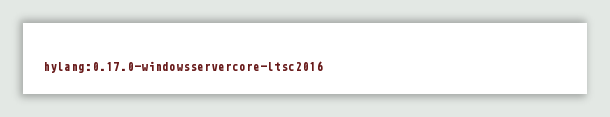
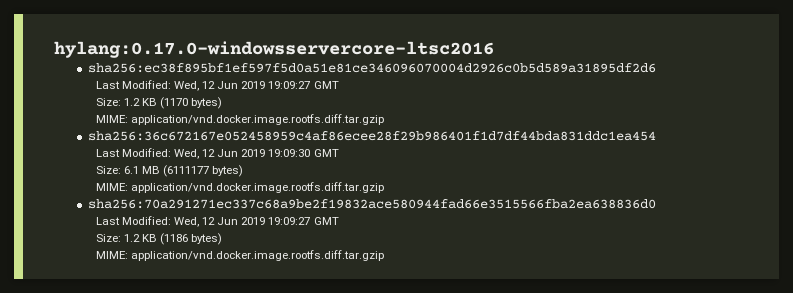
(323, 67) none -> [87,63,656,73] [95,80,339,91] [95,97,223,109] [95,114,384,125] [87,131,656,141] [95,148,339,159] [95,165,244,177] [95,182,384,193] [87,199,656,209] [95,216,339,227] [95,233,223,245] [95,250,384,261] // sha256:ec38f895bf1ef597f5d0a51e81ce346096070004d2926c0b5d589a31895df2d6 // Last Modified: Wed, 12 Jun 2019 19:09:27 GMT // Size: 1.2 KB (1170 bytes) // MIME: application/vnd.docker.image.rootfs.diff.tar.gzip // sha256:36c672167e052458959c4af86ecee28f29b986401f1d7df44bda831ddc1ea454 // Last Modified: Wed, 12 Jun 2019 19:09:30 GMT // Size: 6.1 MB (6111177 bytes) // MIME: application/vnd.docker.image.rootfs.diff.tar.gzip // sha256:70a291271ec337c68a9be2f19832ace580944fad66e3515566fba2ea638836d0 // Last Modified: Wed, 12 Jun 2019 19:09:27 GMT // Size: 1.2 KB (1186 bytes) // MIME: application/vnd.docker.image.rootfs.diff.tar.gzip

